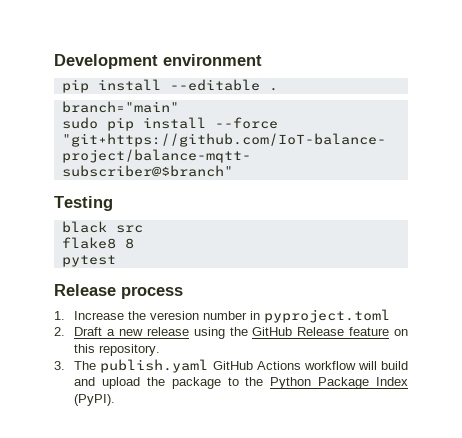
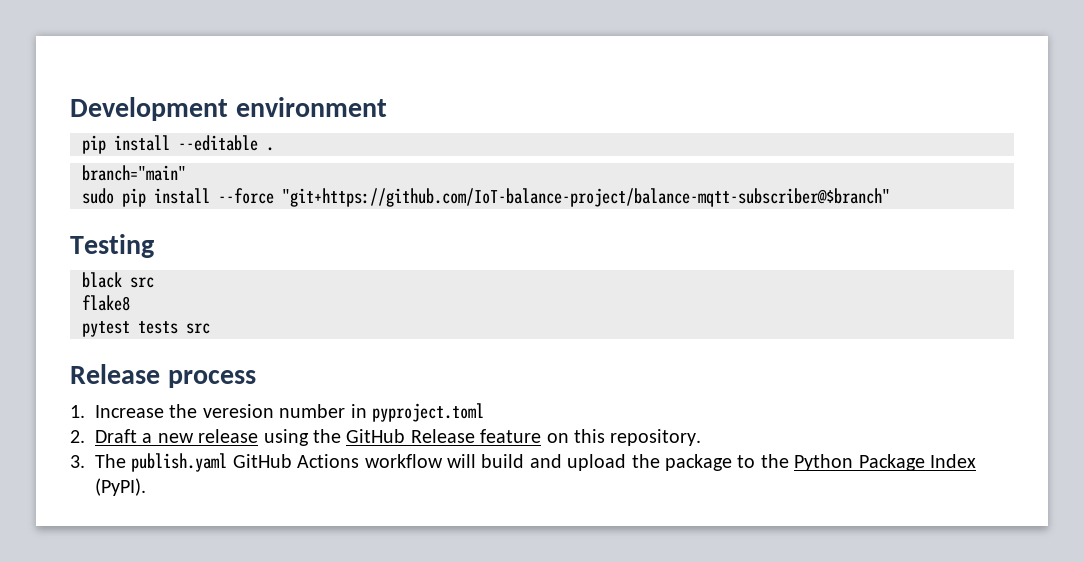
[124,238,134,249] 8 -> (130, 303) none
(116, 261) none -> [138,321,210,334] tests src

